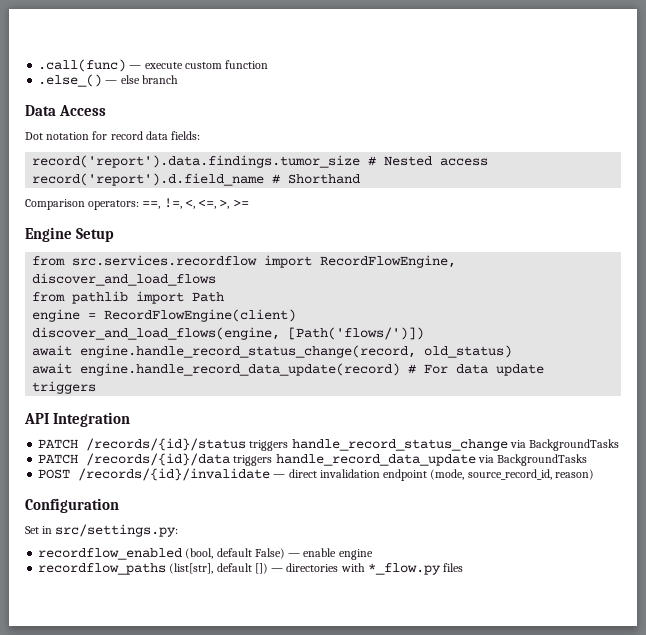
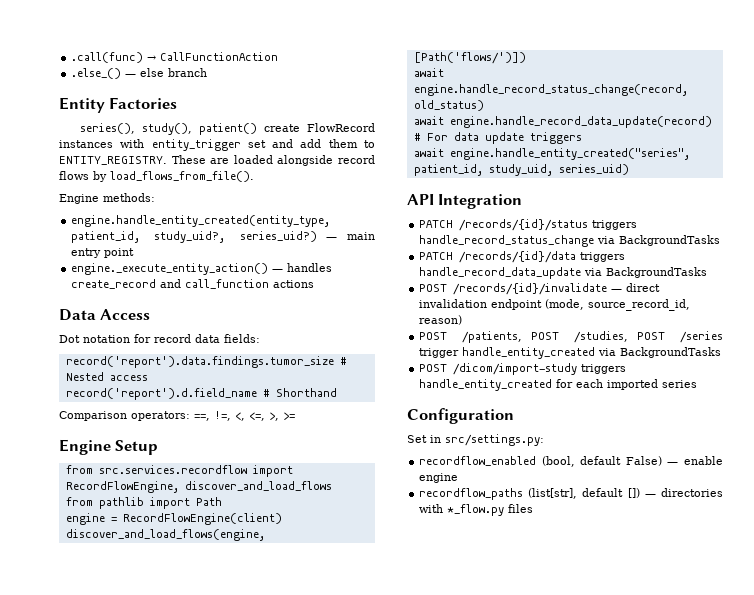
[129,60,269,69] — execute custom function -> [147,52,279,61] → CallFunctionAction
(178, 79) none -> [59,97,178,113] [80,123,375,135] [59,139,375,151] [59,155,375,166] [59,171,254,182] [59,193,155,204] [71,215,331,227] [71,231,375,243] [71,248,135,258] [71,263,333,275] [71,279,315,289] // Entity Factories // series(), study(), patient() create FlowRecord instances with entity_trigger set and add them to ENTITY_REGISTRY. These are loaded alongside record flows by load_flows_from_file(). // Engine methods: // engine.handle_entity_created(entity_type, patient_id, study_uid?, series_uid?) — main entry point // engine._execute_entity_action() — handles create_record and call_function actions
(97, 387) none -> [413,148,690,160] [413,164,629,176] // await engine.handle_entity_created("series", patient_id, study_uid, series_uid)
(594, 474) none -> [419,331,723,343] [419,347,722,359] [419,363,627,375] [419,379,698,391] // POST /patients, POST /studies, POST /series trigger handle_entity_created via BackgroundTasks // POST /dicom/import-study triggers handle_entity_created for each imported series

